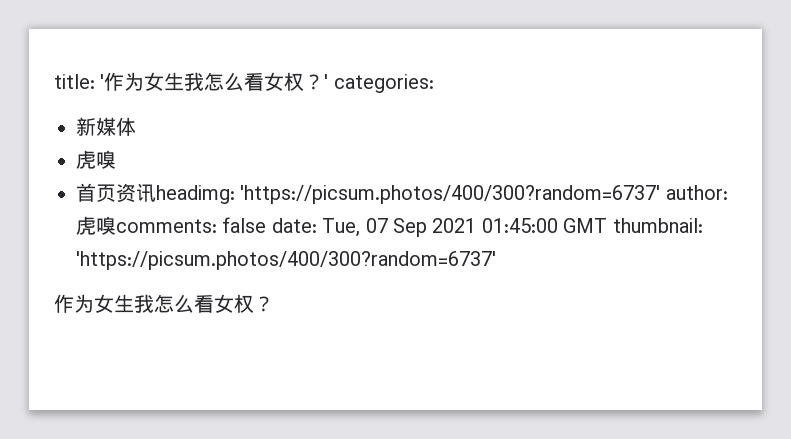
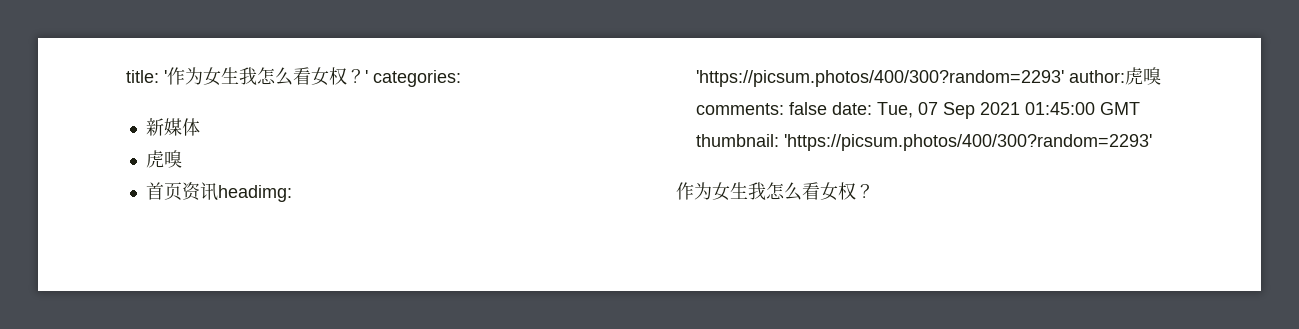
[240,185,661,204] 'https://picsum.photos/400/300?random=6737' -> [695,70,1064,87] 'https://picsum.photos/400/300?random=2293'
[76,251,496,270] 'https://picsum.photos/400/300?random=6737' -> [783,134,1152,151] 'https://picsum.photos/400/300?random=2293'

